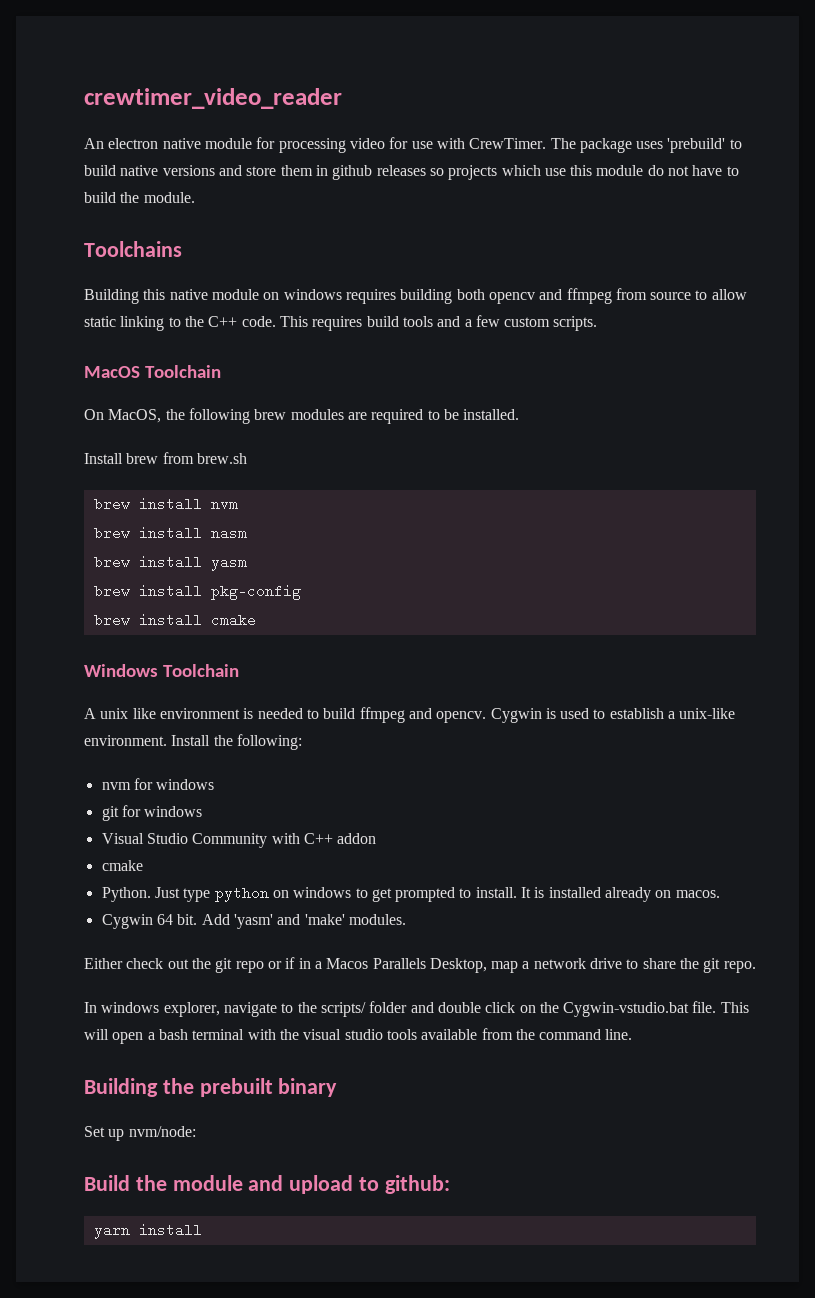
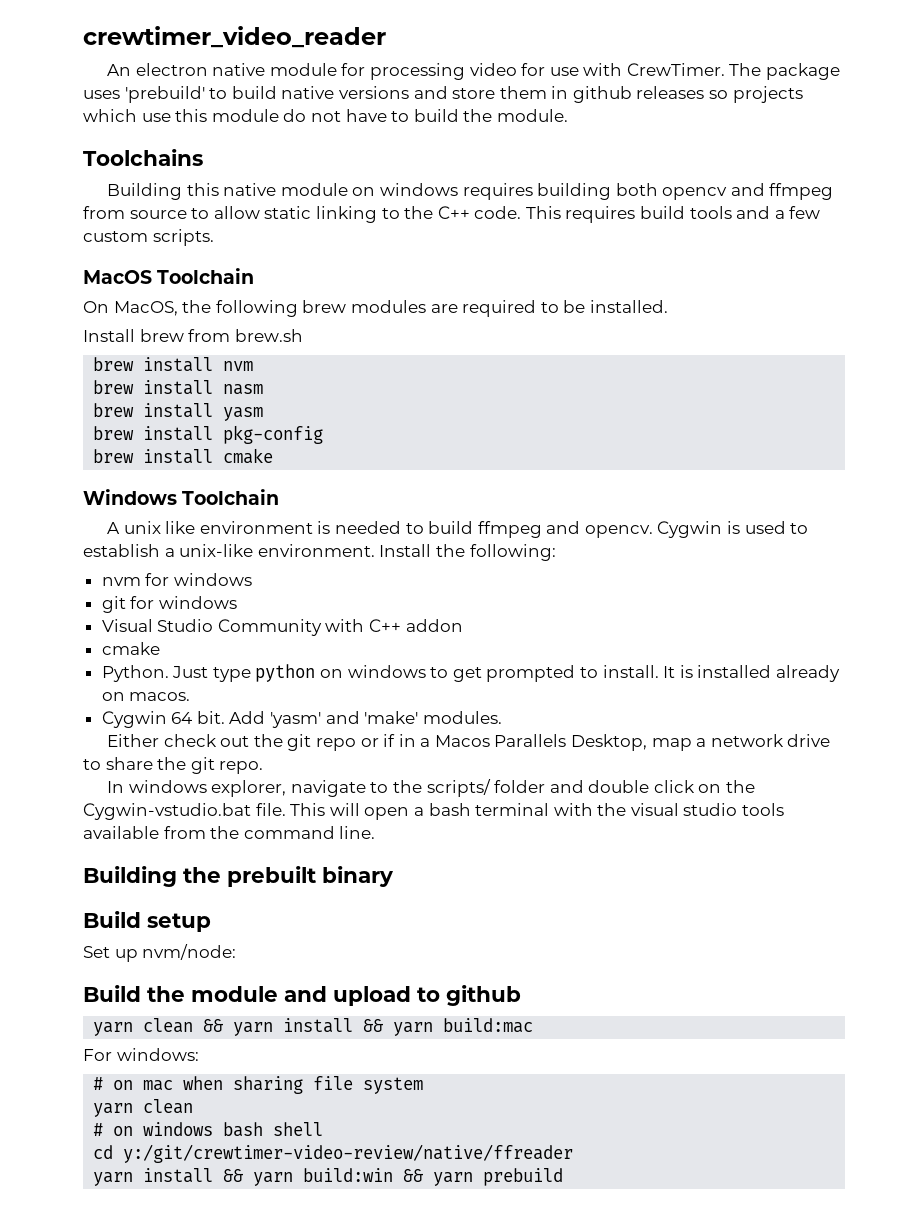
(338, 1087) none -> [83,911,211,932] // Build setup
[384,1175,450,1194] [93,1223,202,1239] github: // yarn install -> [446,985,521,1006] [93,1018,534,1036] [83,1048,199,1061] [93,1076,424,1094] [93,1099,194,1117] [93,1122,324,1137] [93,1144,574,1163] [93,1168,564,1186] github // yarn clean && yarn install && yarn build:mac // For windows: // # on mac when sharing file system // yarn clean // # on windows bash shell // cd y:/git/crewtimer-video-review/native/ffreader // yarn install && yarn build:win && yarn prebuild

